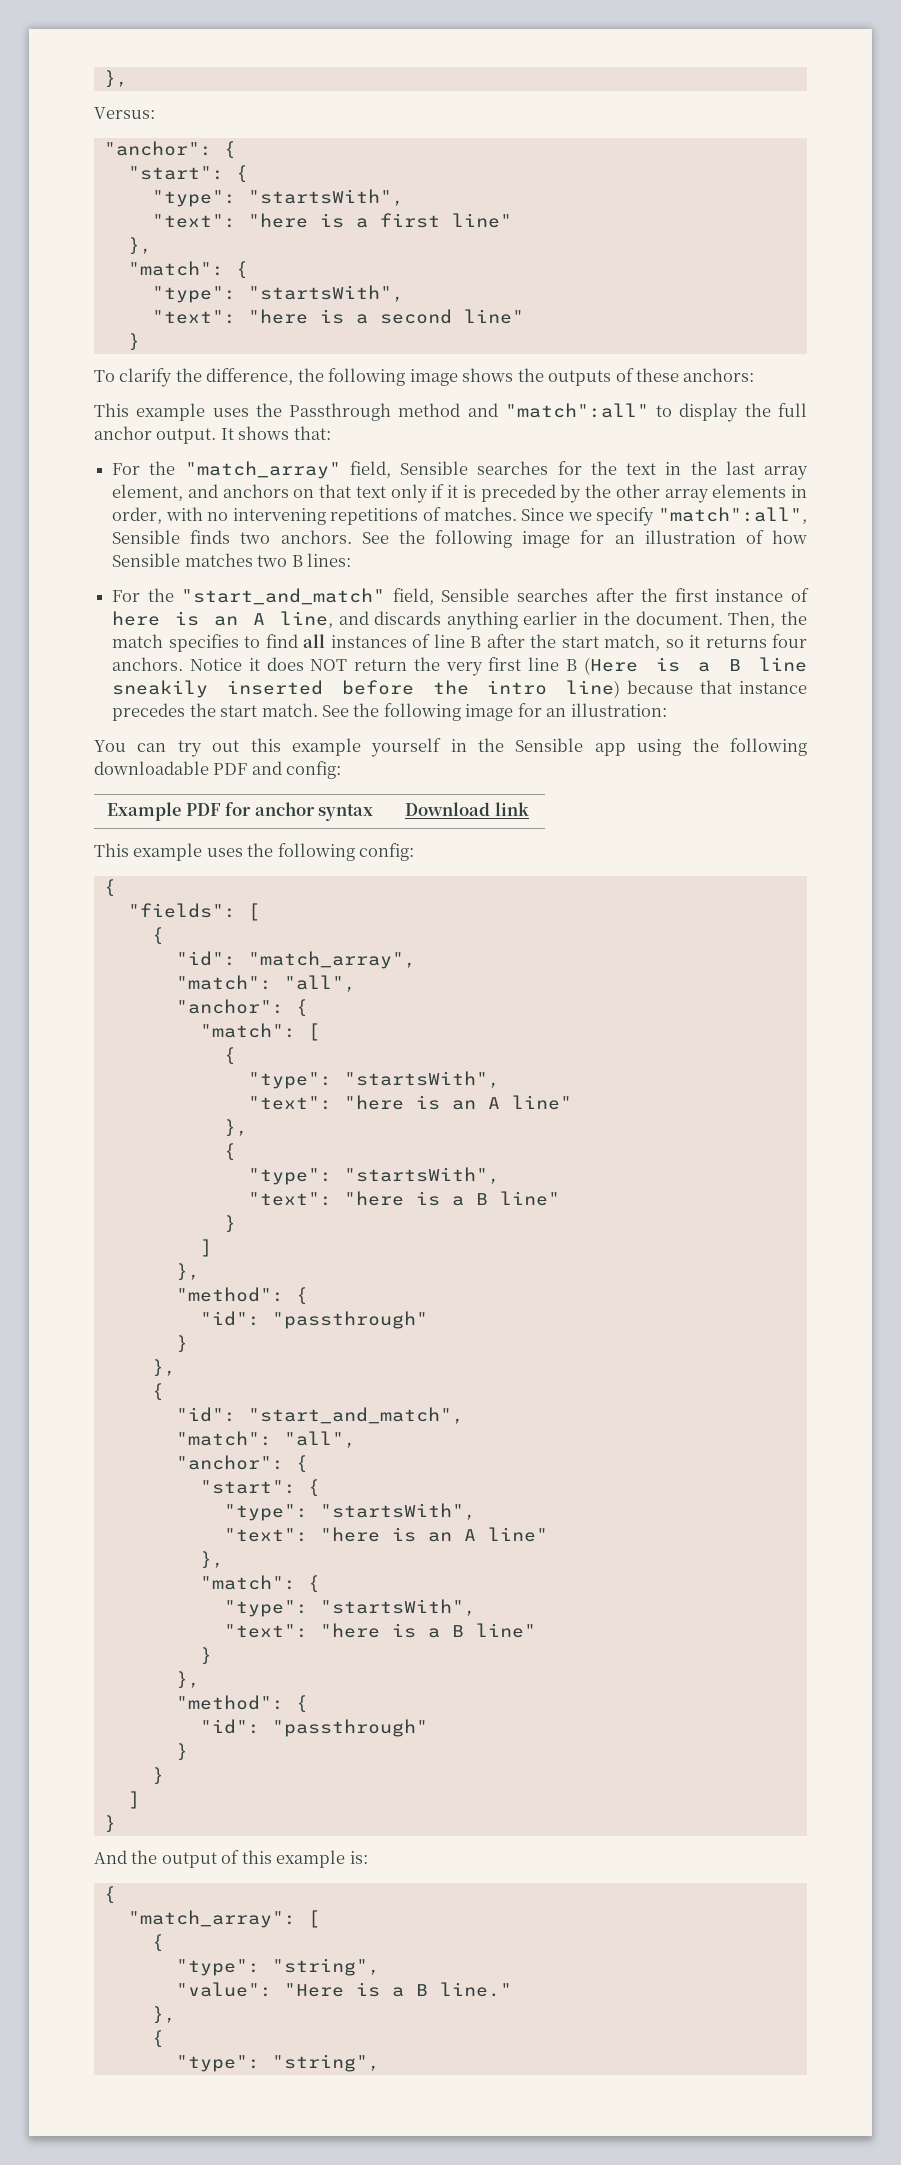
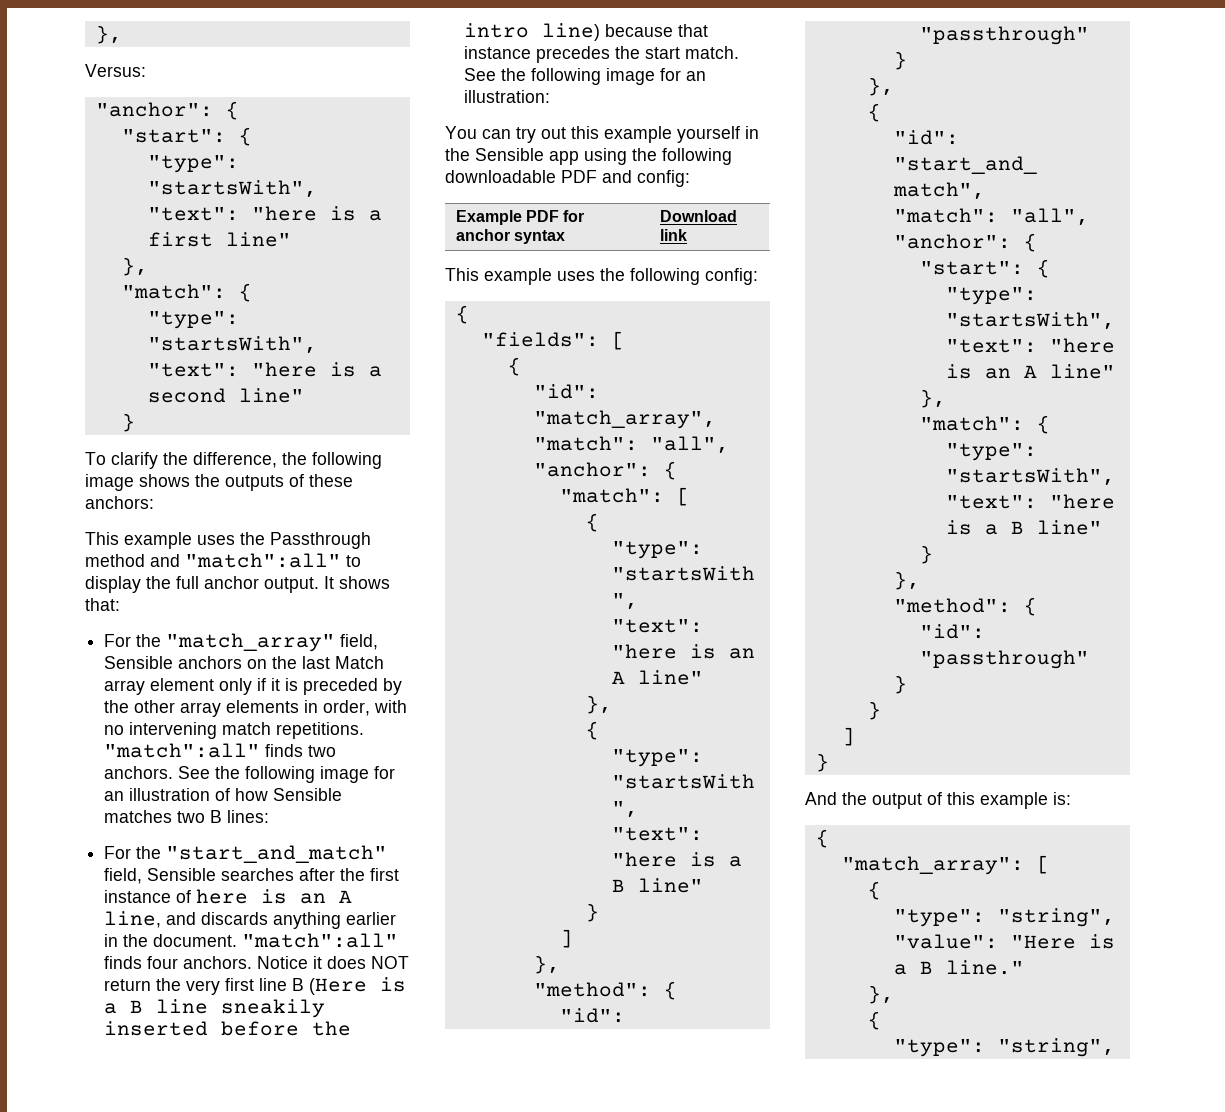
[477,461,808,480] [112,484,386,501] searches for the text in the last array element, and anchors on that text -> [178,656,385,669] [104,678,215,695] anchors on the last Match array element
[330,507,807,526] [112,530,181,544] repetitions of matches. Since we specify "match":all", Sensible -> [222,722,365,739] [104,743,261,758] match repetitions. "match":all"
[728,611,808,628] [112,634,767,652] Then, the match specifies to find all instances of line B after the start match, so it returns -> [242,933,399,948] [104,956,143,969] "match":all" finds

